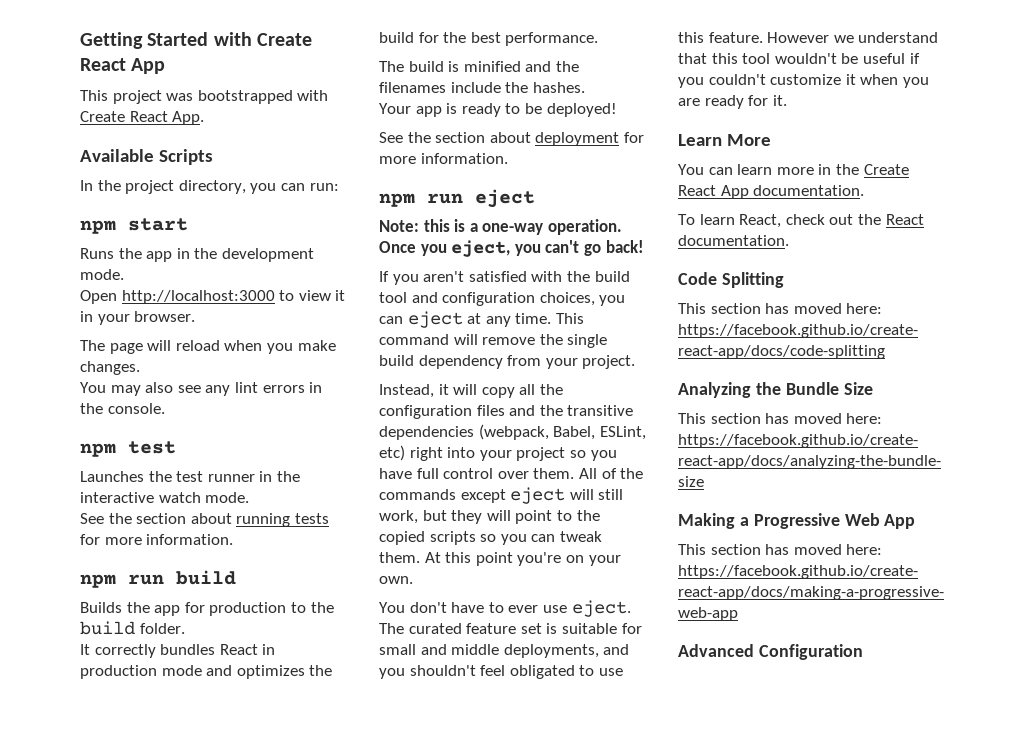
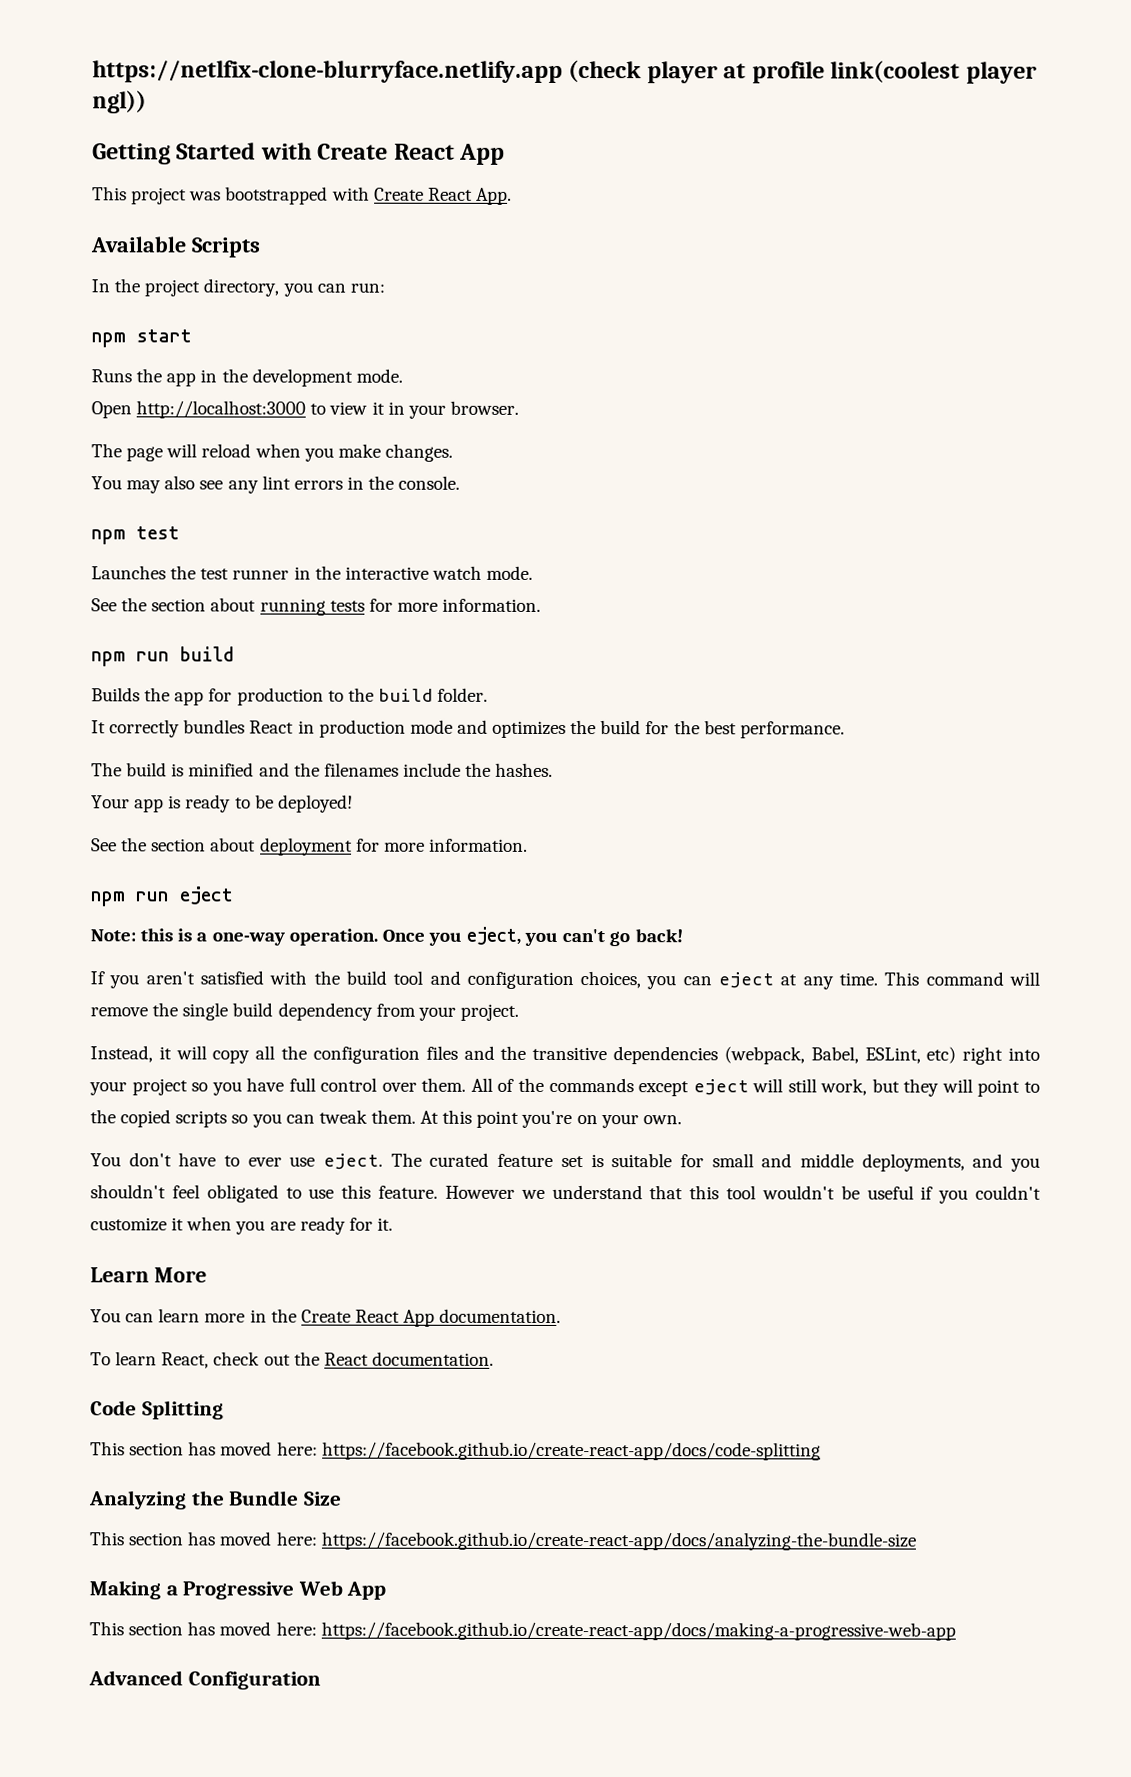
(80, 40) none -> [92,60,1037,84] [92,90,147,114] https://netlfix-clone-blurryface.netlify.app (check player at profile link(coolest player ngl)) //

